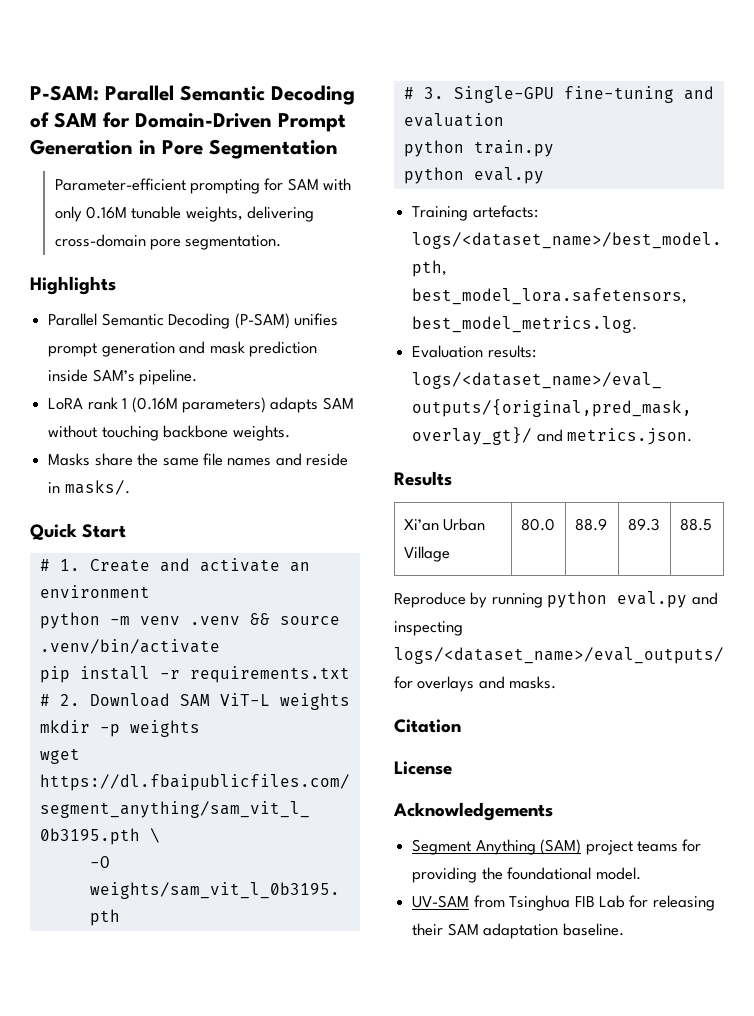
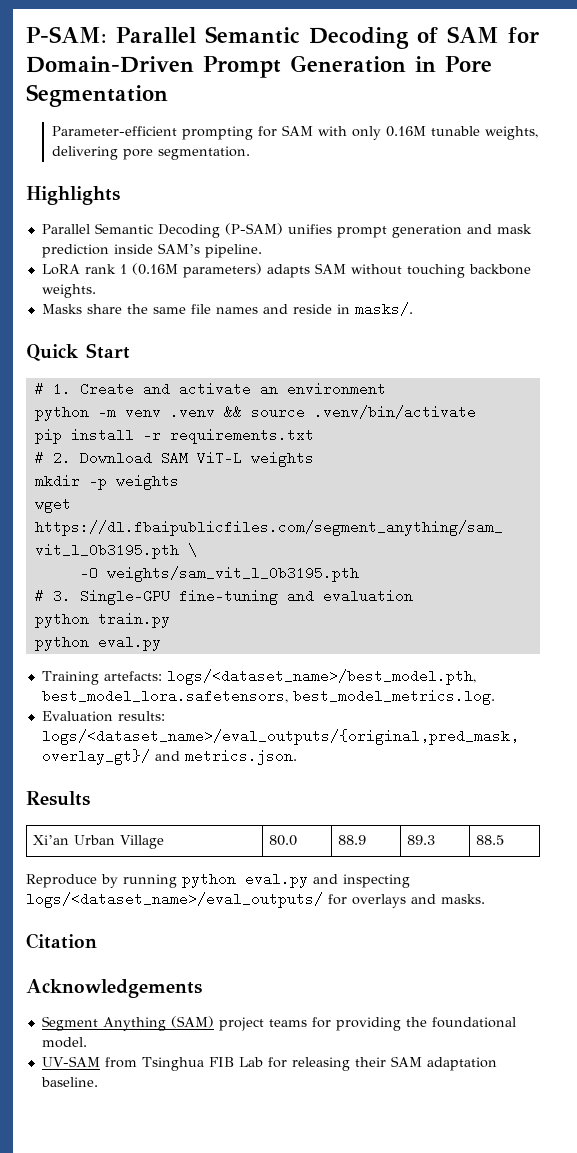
[54,234,146,247] cross-domain -> (118, 153) none
[394,761,452,775] // License -> (97, 941) none

